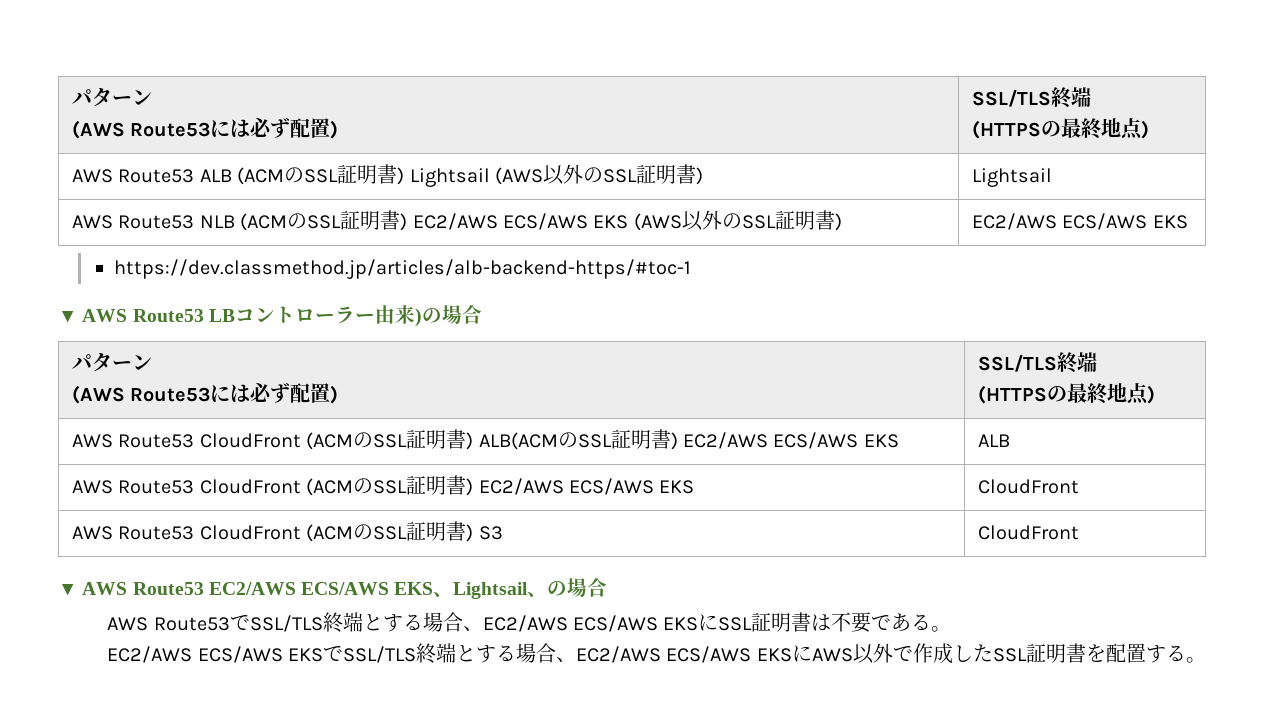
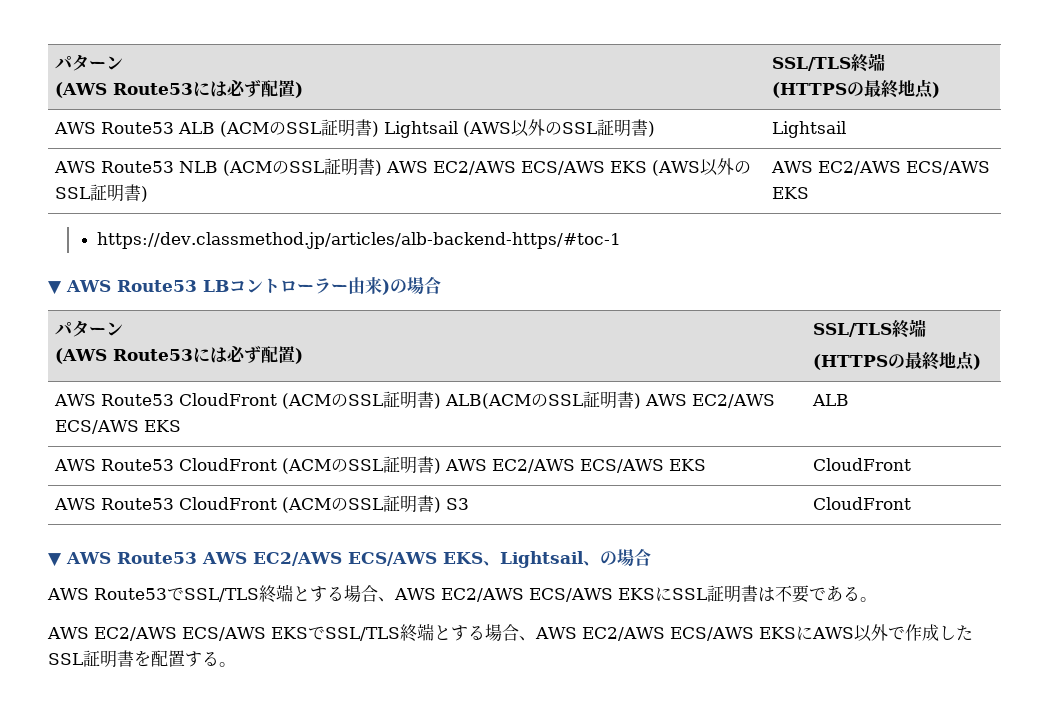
(408, 222) none -> [385,161,428,173] AWS
(842, 222) none -> [770,161,813,173] AWS
(678, 441) none -> [644,394,687,406] AWS
(474, 487) none -> [444,459,487,471] AWS
(204, 588) none -> [201,552,247,564] AWS
(483, 628) none -> [394,588,436,600] AWS
(952, 629) none -> [47,627,89,639] AWS
(576, 659) none -> [535,627,577,639] AWS

